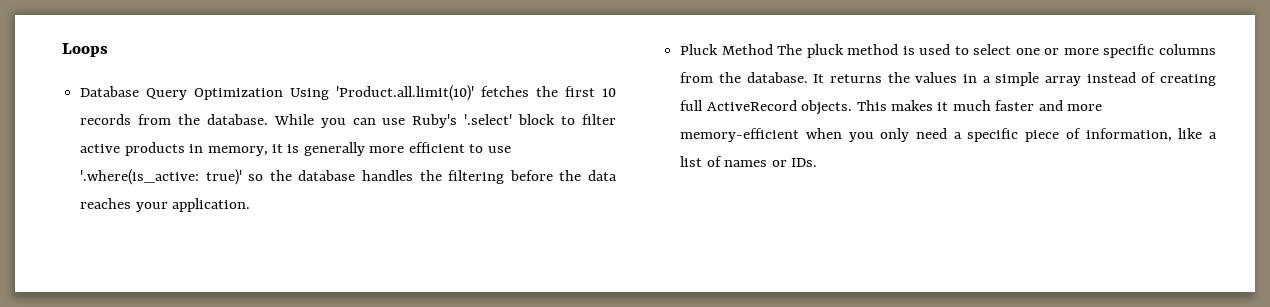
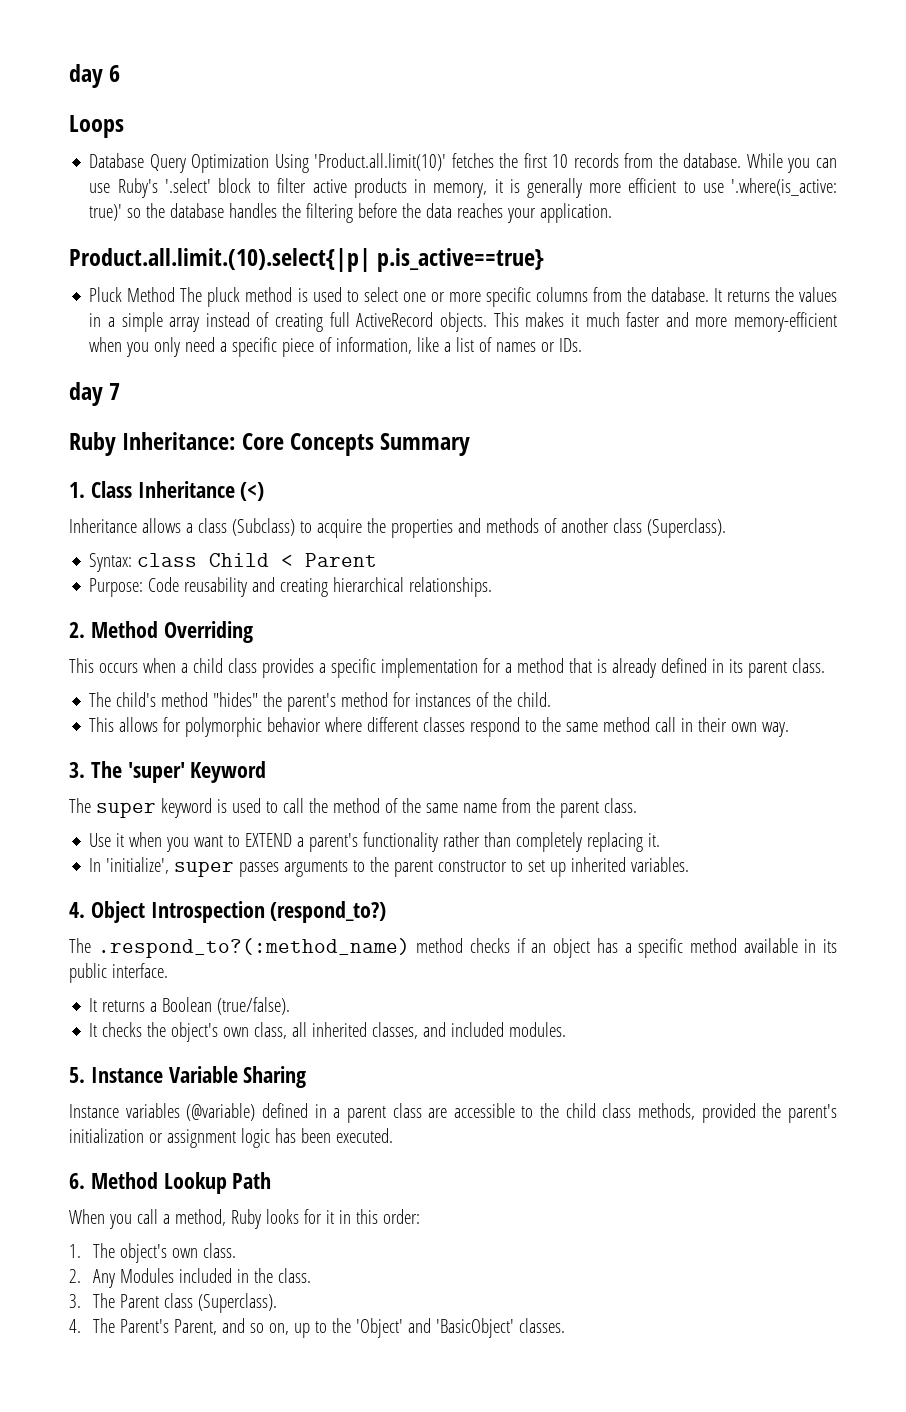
(62, 50) none -> [69,64,121,88] day 6 //
(251, 205) none -> [69,248,545,272] // Product.all.limit.(10).select{|p| p.is_active==true}
(817, 162) none -> [69,382,121,406] [69,432,471,456] [69,481,265,501] [69,518,726,538] [89,553,378,572] [89,577,493,597] [69,621,253,643] [69,658,825,678] [89,692,552,712] [89,717,790,737] [69,761,267,783] [69,798,637,818] [89,832,661,852] [89,857,690,877] [69,901,387,923] [69,938,838,958] [69,963,168,983] [89,997,291,1015] [89,1022,567,1042] [69,1066,307,1088] [69,1103,837,1123] [69,1128,393,1148] [69,1172,272,1194] [69,1209,420,1229] [69,1243,236,1263] [69,1268,311,1288] [69,1293,277,1313] [69,1318,565,1338] // day 7 // Ruby Inheritance: Core Concepts Summary // 1. Class Inheritance (<) // Inheritance allows a class (Subclass) to acquire the properties and methods of another class (Superclass). // Syntax: class Child < Parent // Purpose: Code reusability and creating hierarchical relationships. // 2. Method Overriding // This occurs when a child class provides a specific implementation for a method that is already defined in its parent class. // The child's method "hides" the parent's method for instances of the child. // This allows for polymorphic behavior where different classes respond to the same method call in their own way. // 3. The 'super' Keyword // The super keyword is used to call the method of the same name from the parent class. // Use it when you want to EXTEND a parent's functionality rather than completely replacing it. // In 'initialize', super passes arguments to the parent constructor to set up inherited variables. // 4. Object Introspection (respond_to?) // The .respond_to?(:method_name) method checks if an object has a specific method available in its public interface. // It returns a Boolean (true/false). // It checks the object's own class, all inherited classes, and included modules. // 5. Instance Variable Sharing // Instance variables (@variable) defined in a parent class are accessible to the child class methods, provided the parent's initialization or assignment logic has been executed. // 6. Method Lookup Path // When you call a method, Ruby looks for it in this order: // 1. The object's own class. // 2. Any Modules included in the class. // 3. The Parent class (Superclass). // 4. The Parent's Parent, and so on, up to the 'Object' and 'BasicObject' classes.

